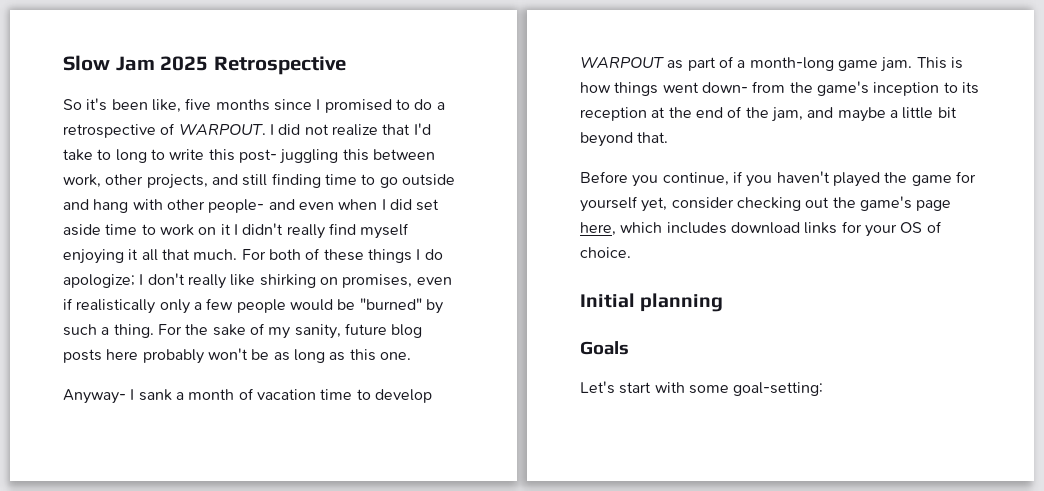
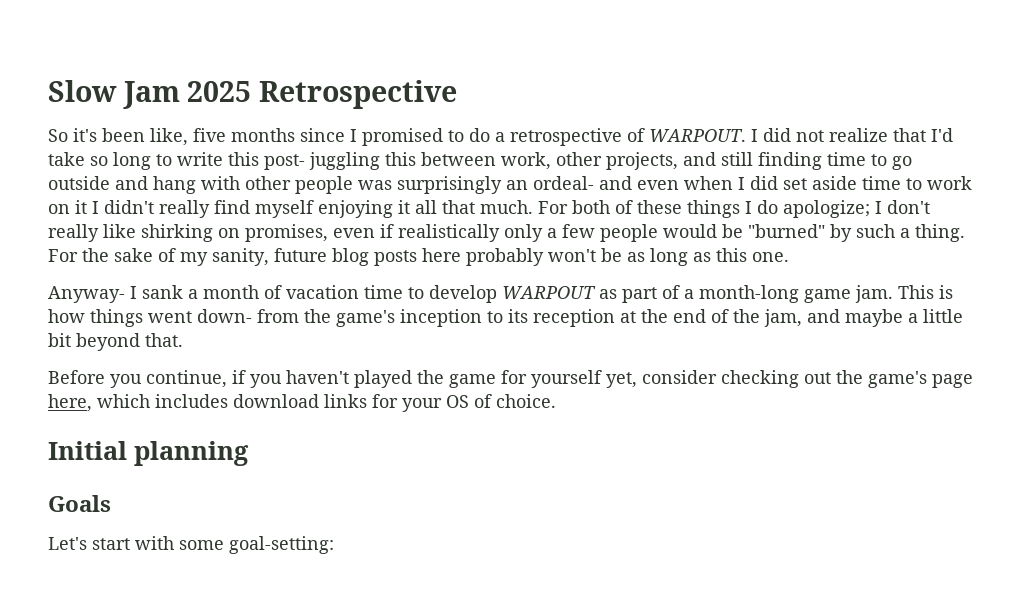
[97,149,112,160] to -> [90,156,108,166] so
[208,199,265,213] people- -> [295,176,594,194] people was surprisingly an ordeal-

